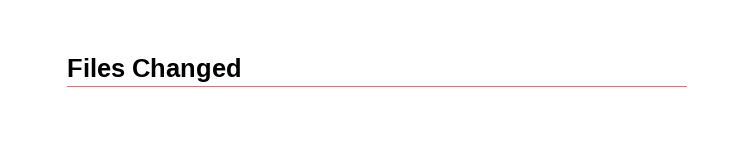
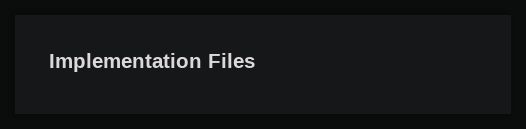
[67,58,242,82] Files Changed -> [49,53,255,72] Implementation Files

